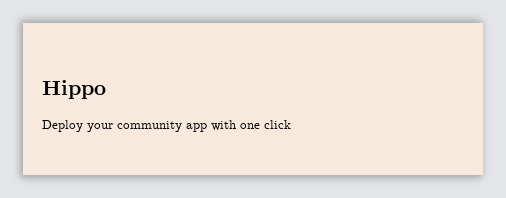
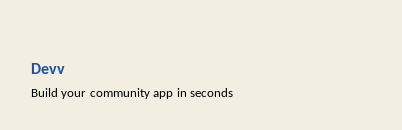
[42,80,106,99] [42,120,83,132] Hippo // Deploy -> [31,63,65,74] [31,88,58,97] Devv // Build
[211,120,291,131] with one click -> [176,88,233,97] in seconds

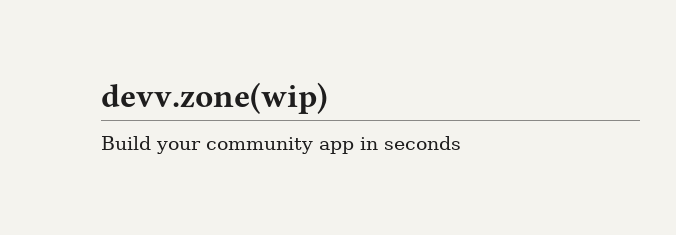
[31,63,65,74] Devv -> [101,82,328,114] devv.zone(wip)

